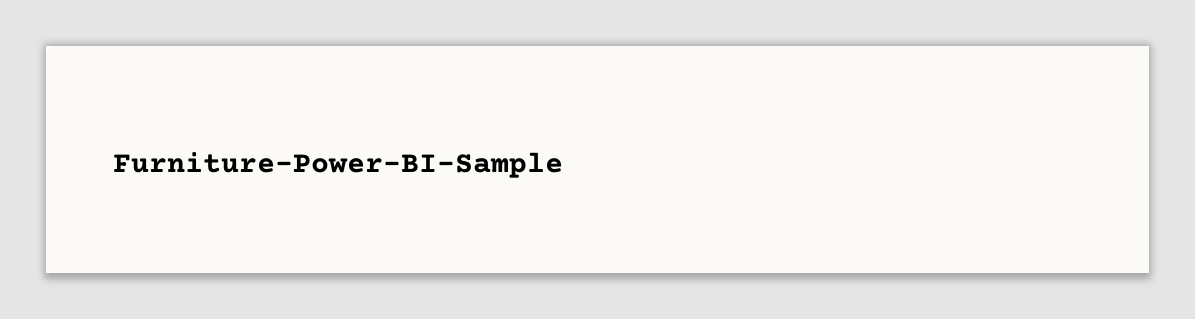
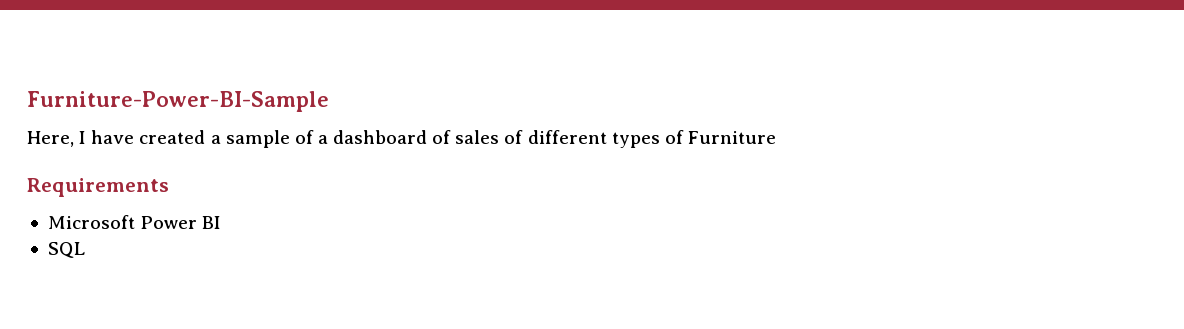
(563, 165) none -> [27,130,776,148] [27,178,169,197] [47,215,222,229] [47,242,85,258] // Here, I have created a sample of a dashboard of sales of different types of Furniture // Requirements // Microsoft Power BI // SQL

